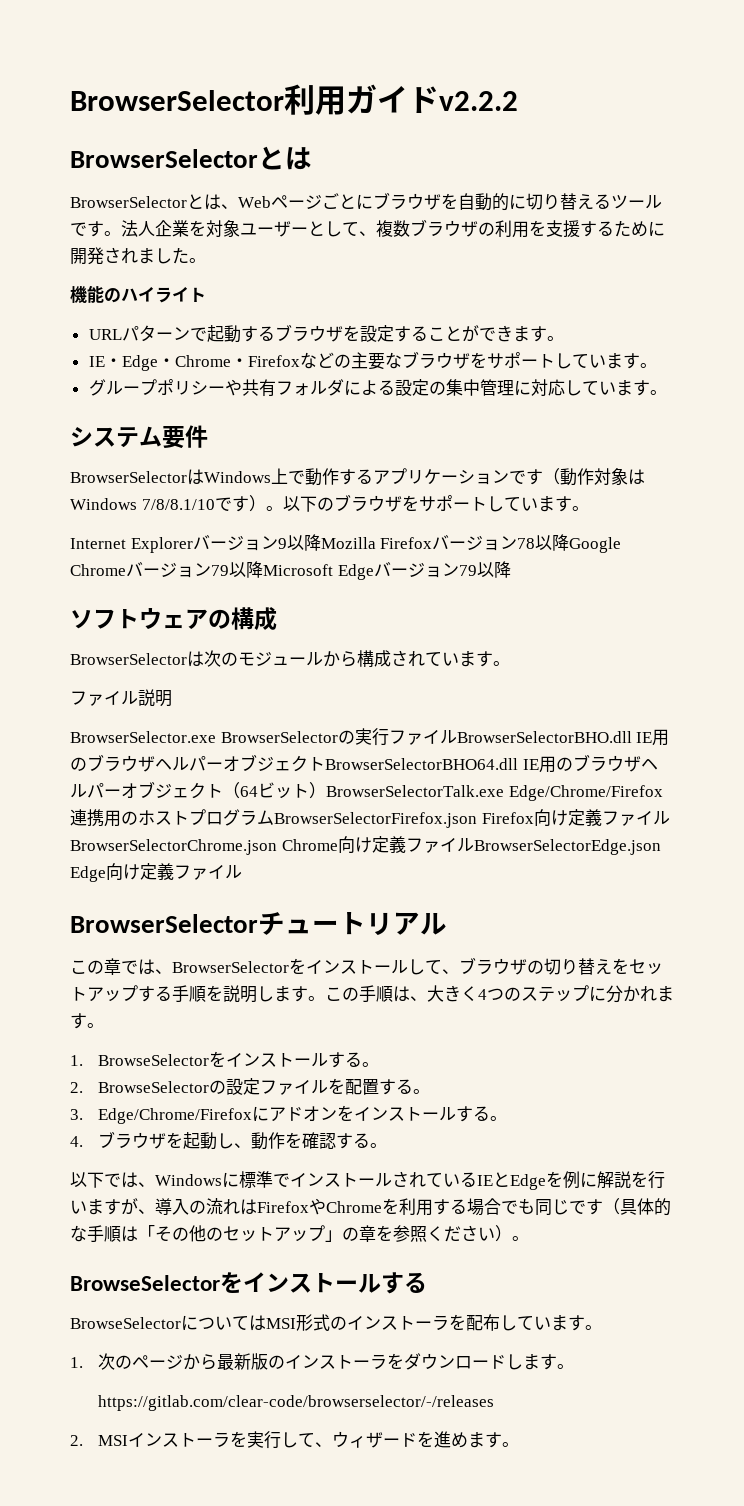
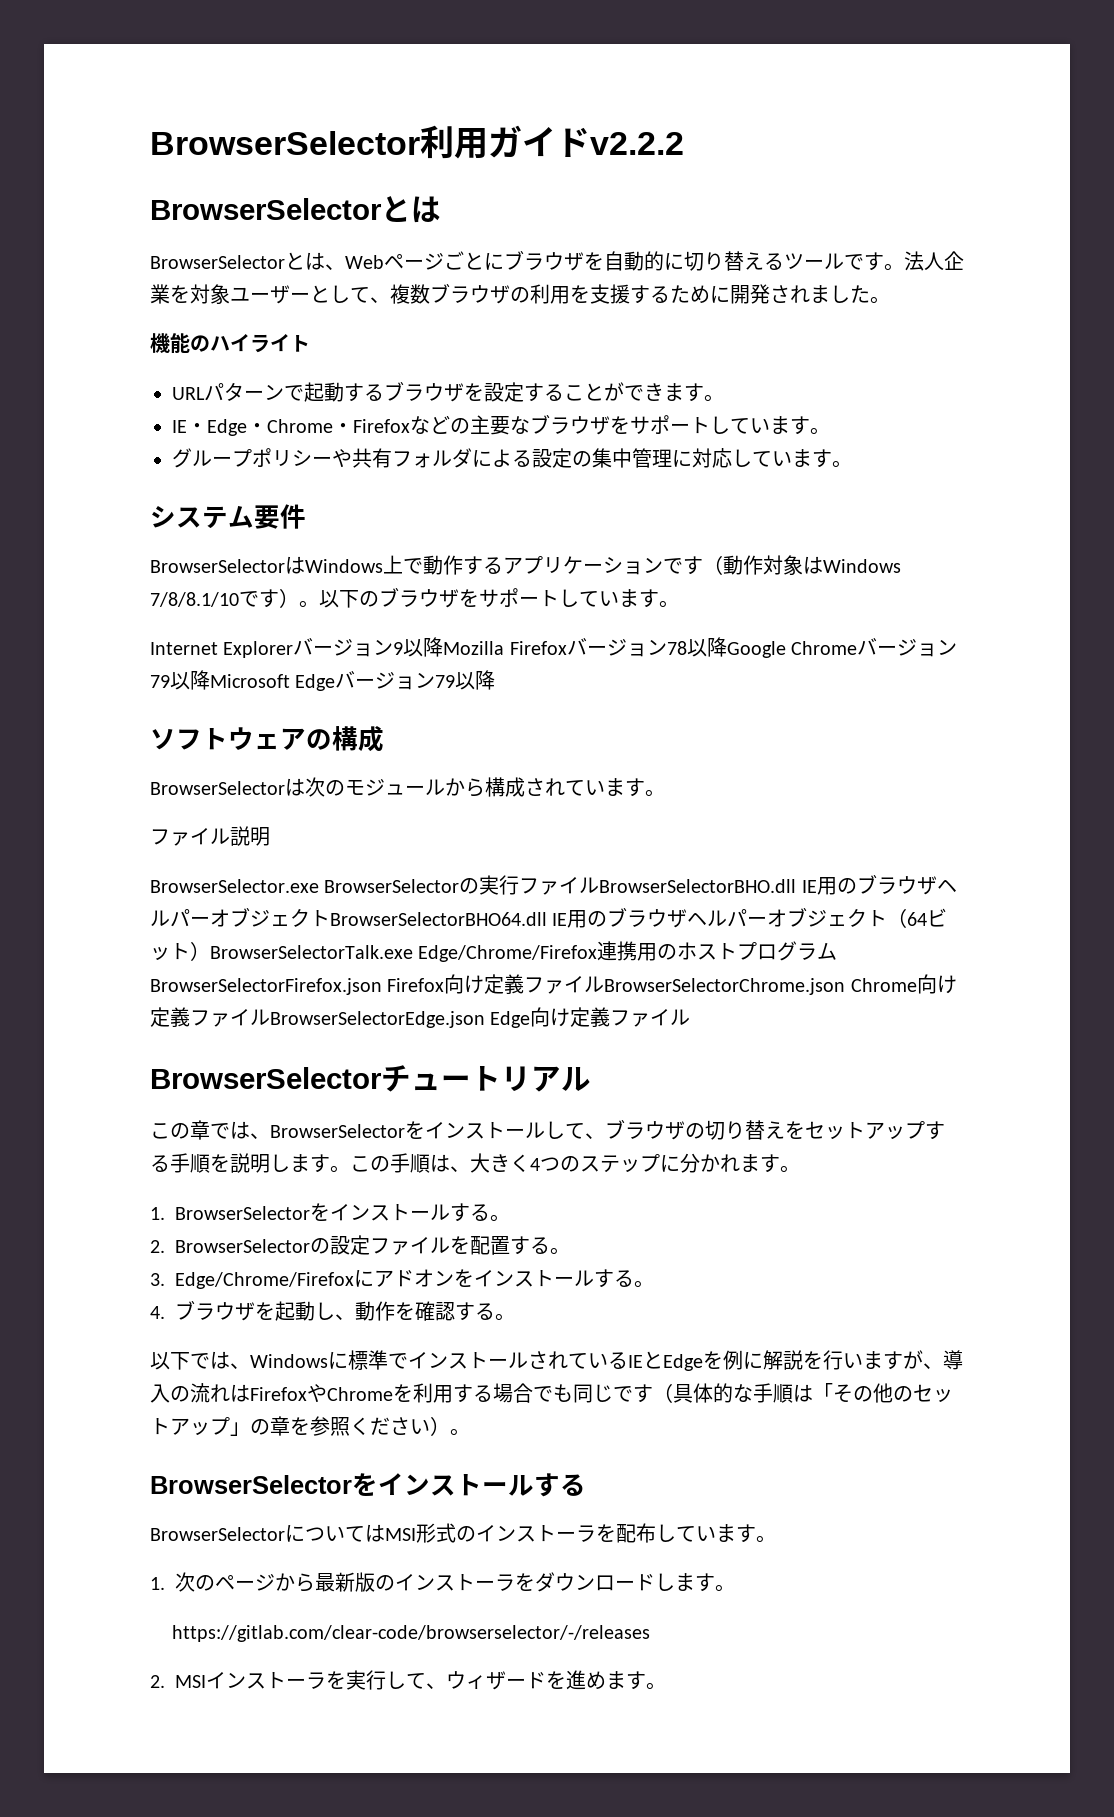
[98,1054,210,1066] BrowseSelector -> [175,1206,310,1220] BrowserSelector
[98,1081,210,1093] BrowseSelector -> [175,1239,310,1253] BrowserSelector
[70,1275,220,1291] BrowseSelector -> [150,1475,352,1494] BrowserSelector
[70,1317,181,1329] BrowseSelector -> [150,1527,285,1541] BrowserSelector

